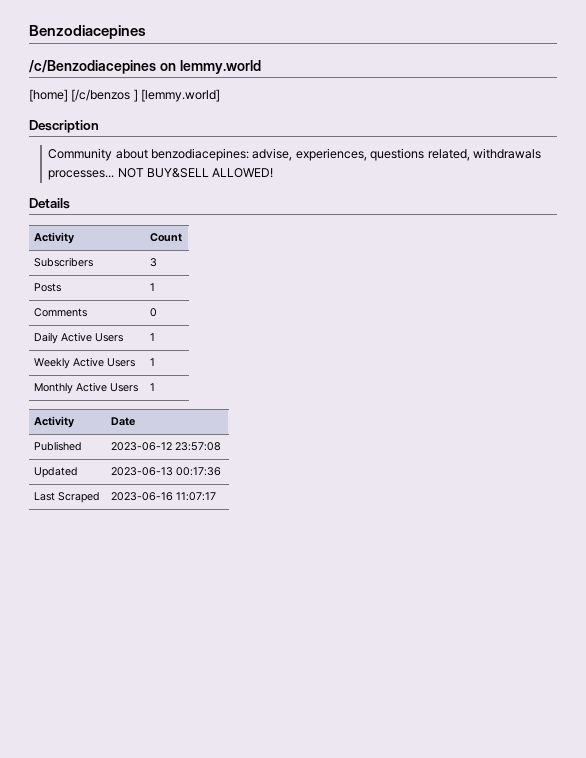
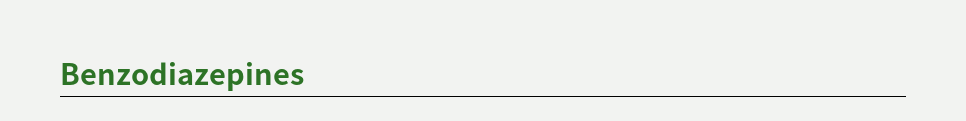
[29,25,146,39] [29,60,261,74] [29,89,221,102] [29,120,99,133] [48,148,541,161] [48,168,274,180] [29,198,70,209] [34,232,76,244] [150,233,183,242] [34,257,94,267] [150,258,158,267] [34,283,62,292] [150,283,156,291] [34,308,88,317] [150,308,158,317] [34,332,124,344] [150,333,156,341] [34,357,136,369] [150,358,156,366] [34,382,139,394] [150,383,156,391] [34,416,76,428] [111,417,136,426] [34,441,83,451] [111,442,222,451] [34,467,79,478] [111,467,222,476] [34,492,101,503] [111,492,217,501] Benzodiacepines // /c/Benzodiacepines on lemmy.world // [home] [/c/benzos ] [lemmy.world] // Description // Community about benzodiacepines: advise, experiences, questions related, withdrawals processes... NOT BUY&SELL ALLOWED! // Details // Activity | Count // Subscribers | 3 // Posts | 1 // Comments | 0 // Daily Active Users | 1 // Weekly Active Users | 1 // Monthly Active Users | 1 // Activity | Date // Published | 2023-06-12 23:57:08 // Updated | 2023-06-13 00:17:36 // Last Scraped | 2023-06-16 11:07:17 -> [60,62,304,91] Benzodiazepines

